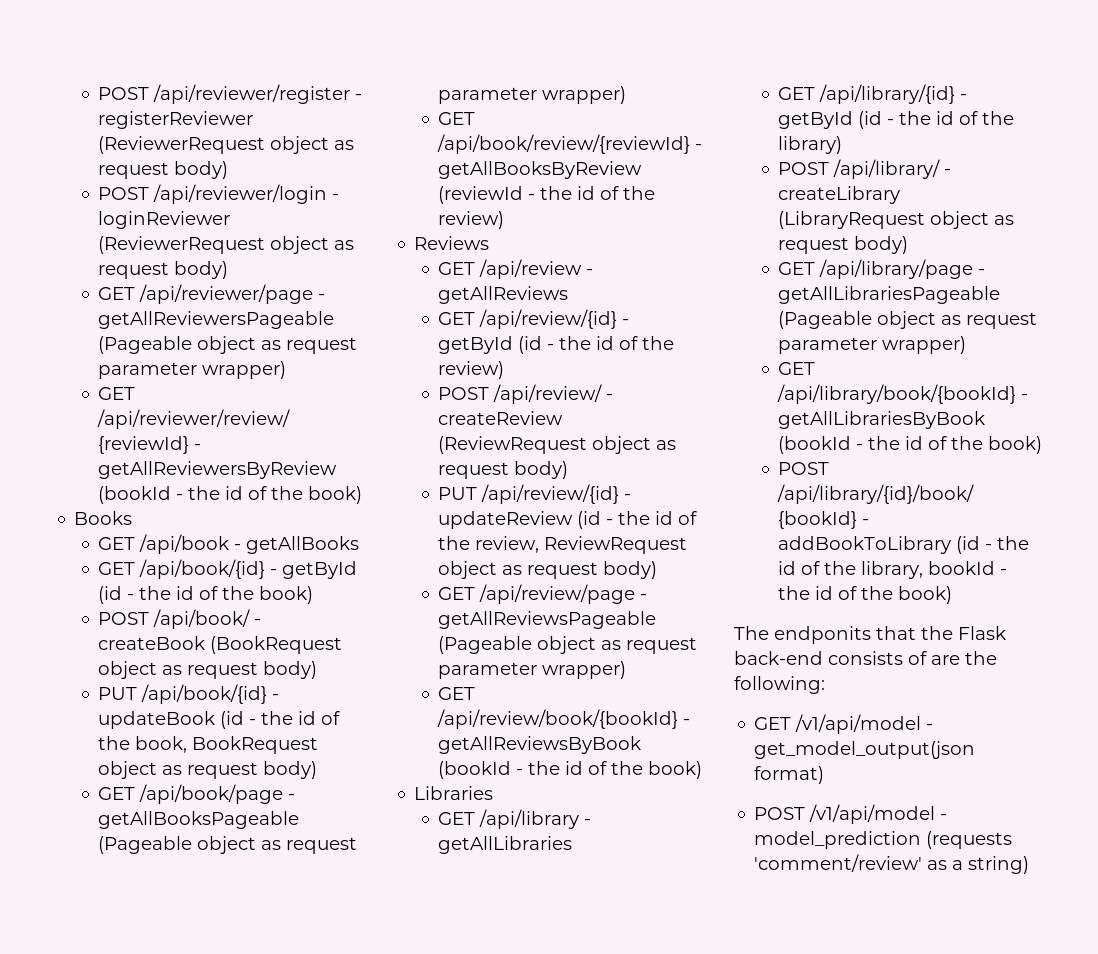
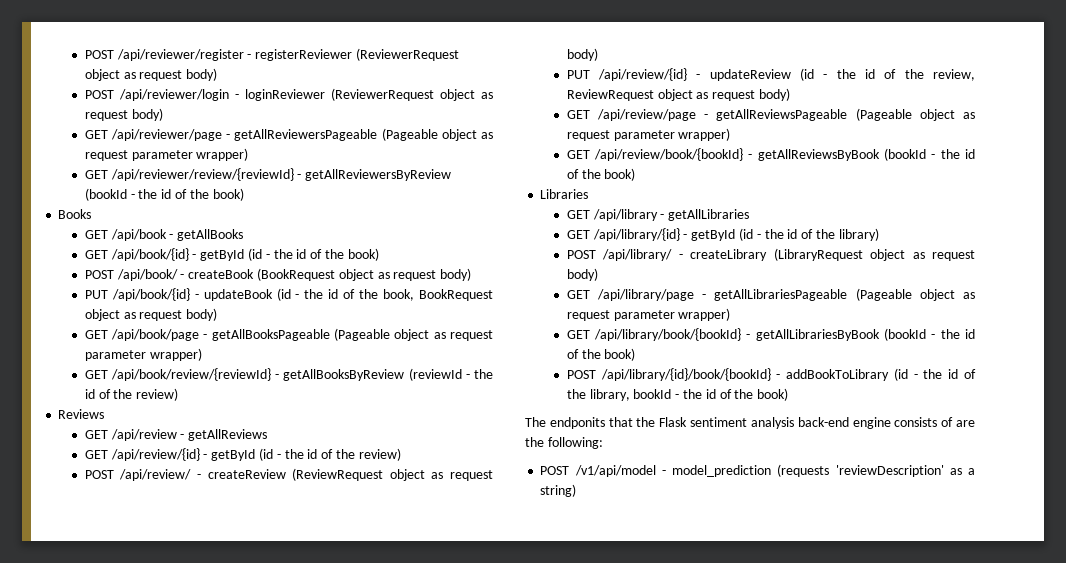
[734,651,823,665] back-end -> [690,417,891,429] sentiment analysis back-end engine
[754,714,934,734] [754,741,976,759] [754,766,825,784] // GET /v1/api/model - get_model_output(json format) -> (603, 443) none
[754,854,923,872] 'comment/review' -> [835,465,944,477] 'reviewDescription'

